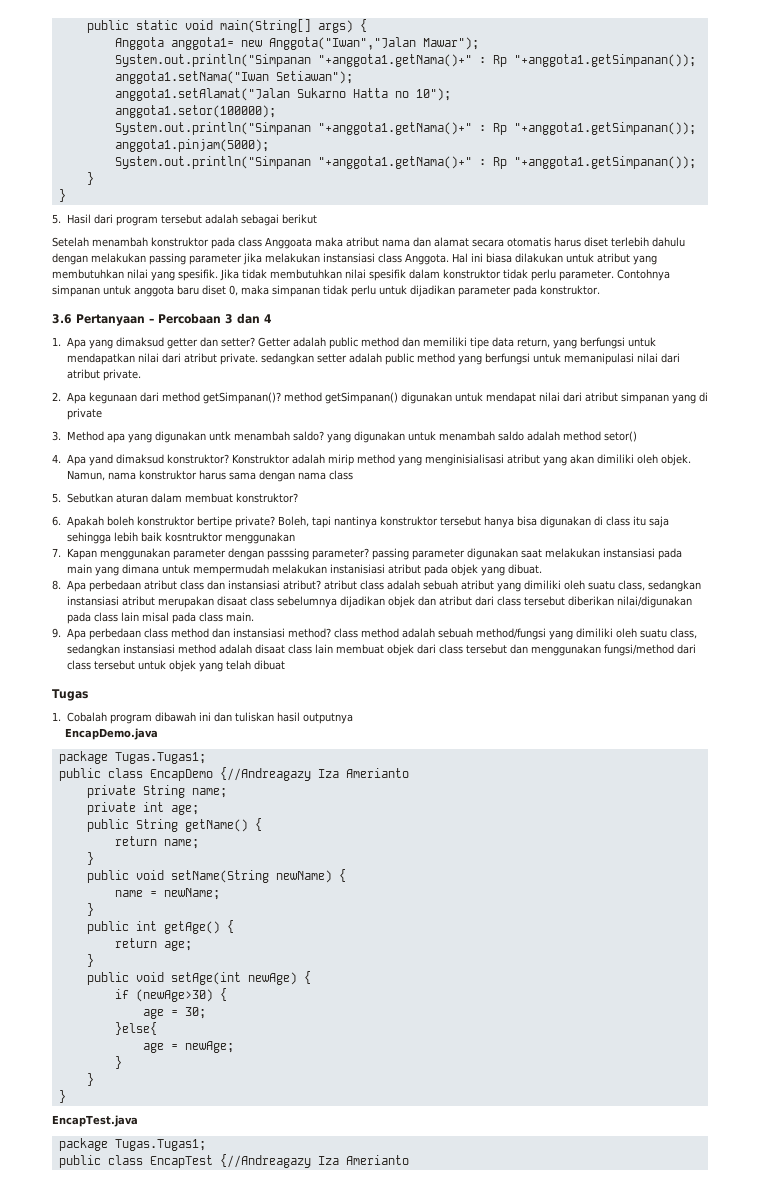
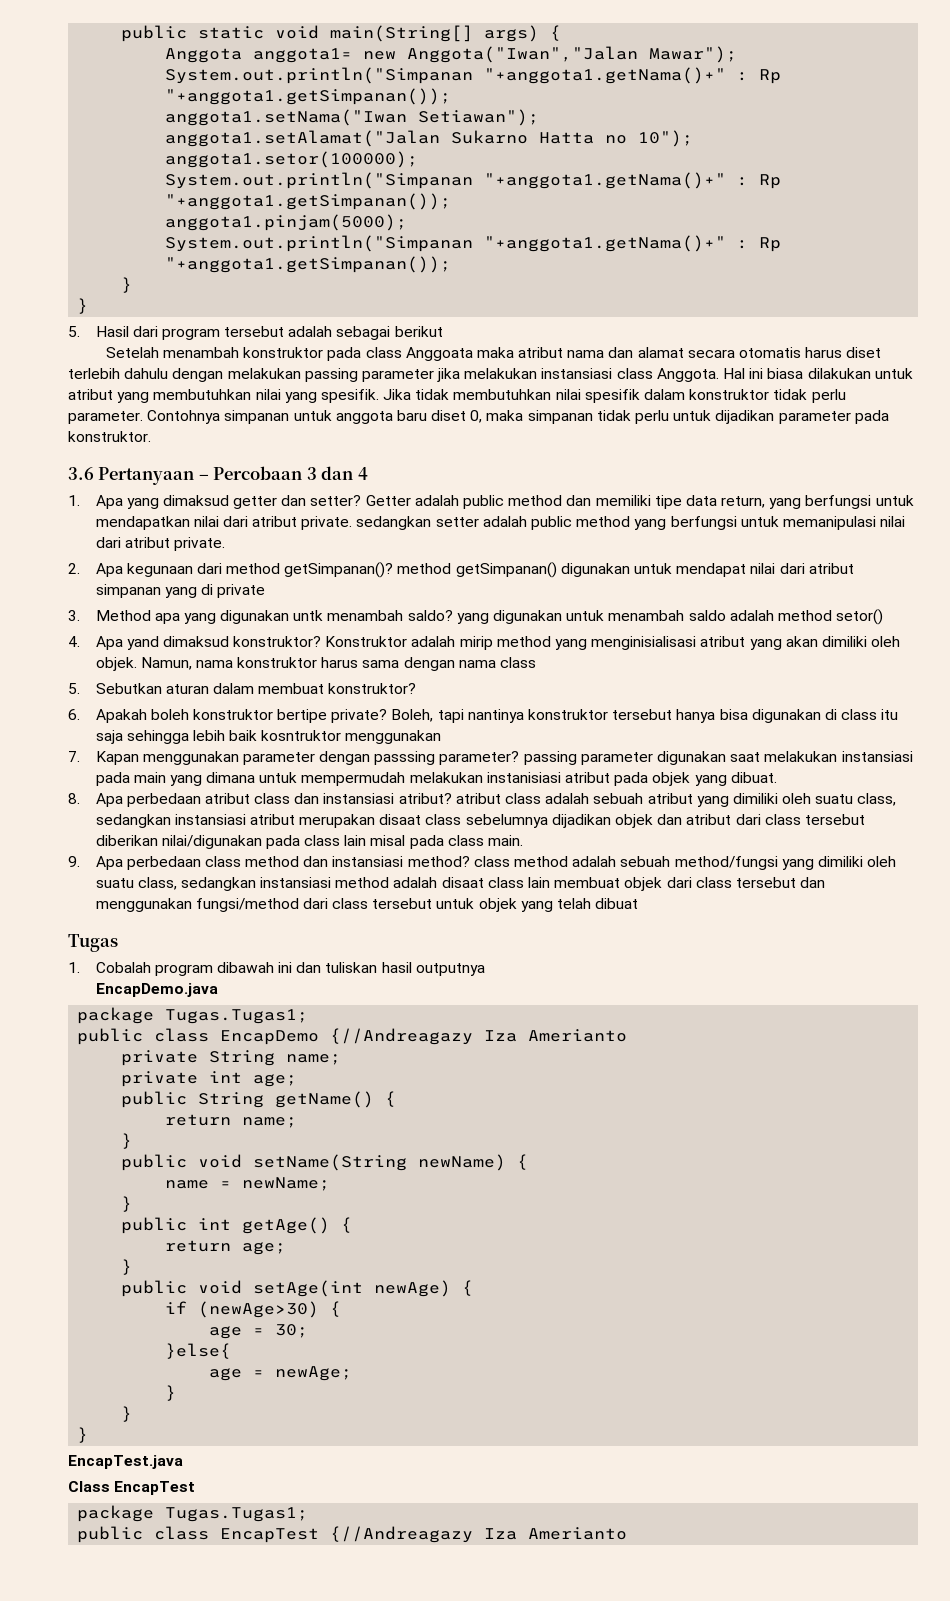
(138, 1121) none -> [68,1481,196,1495] // Class EncapTest

